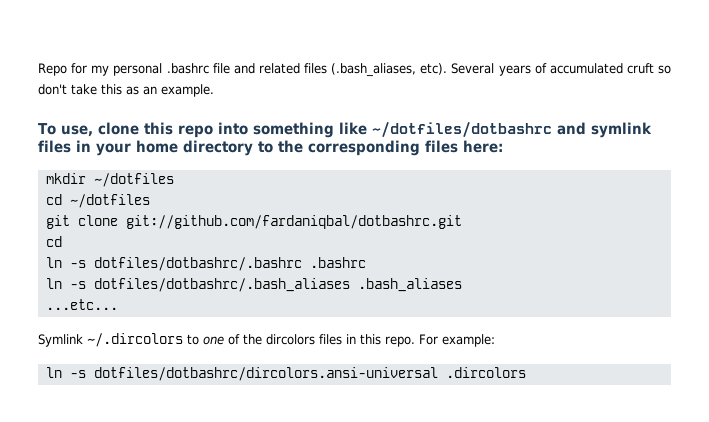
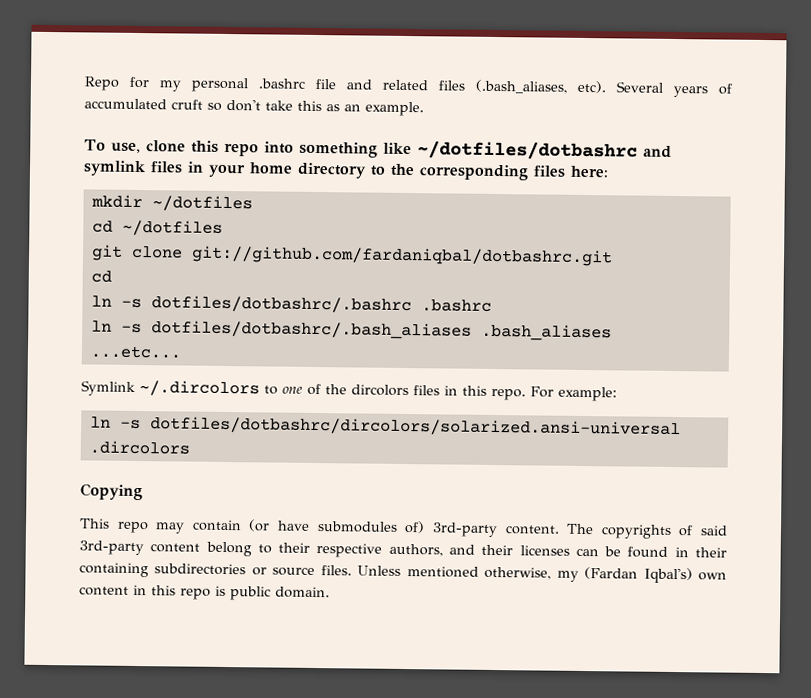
[93,367,438,381] dotfiles/dotbashrc/dircolors.ansi-universal -> [149,416,681,438] dotfiles/dotbashrc/dircolors/solarized.ansi-universal
(526, 372) none -> [80,483,143,501] [79,518,729,539] [79,540,728,558] [79,562,727,584] [79,584,330,601] // Copying // This repo may contain (or have submodules of) 3rd-party content. The copyrights of said 3rd-party content belong to their respective authors, and their licenses can be found in their containing subdirectories or source files. Unless mentioned otherwise, my (Fardan Iqbal's) own content in this repo is public domain.

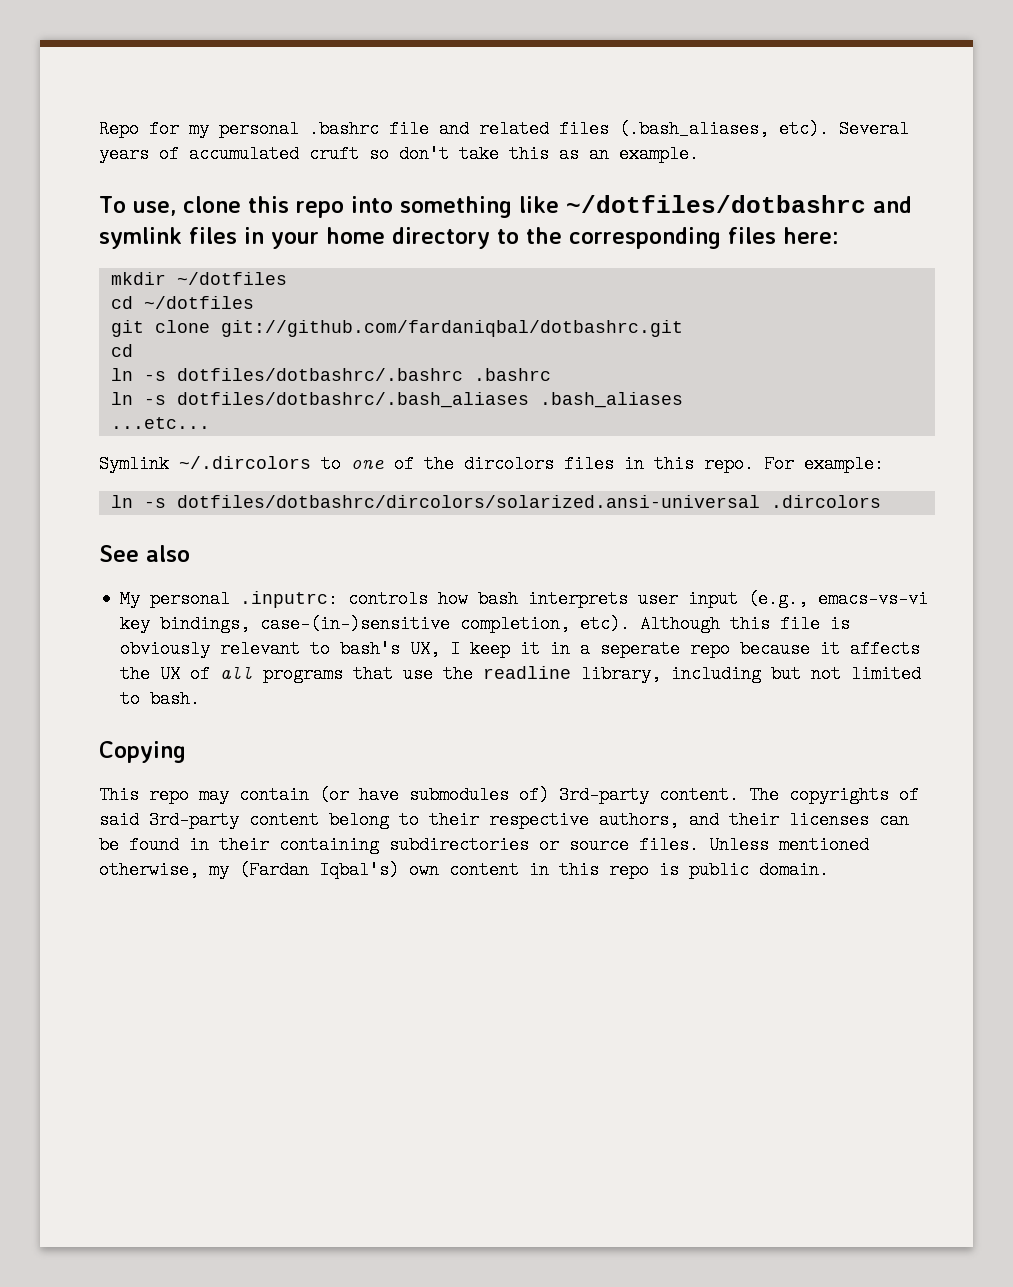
(190, 447) none -> [99,545,190,562] [120,590,929,608] [120,615,851,633] [120,640,921,658] [120,665,922,683] [120,690,201,708] // See also // My personal .inputrc: controls how bash interprets user input (e.g., emacs-vs-vi key bindings, case-(in-)sensitive completion, etc). Although this file is obviously relevant to bash's UX, I keep it in a seperate repo because it affects the UX of all programs that use the readline library, including but not limited to bash.

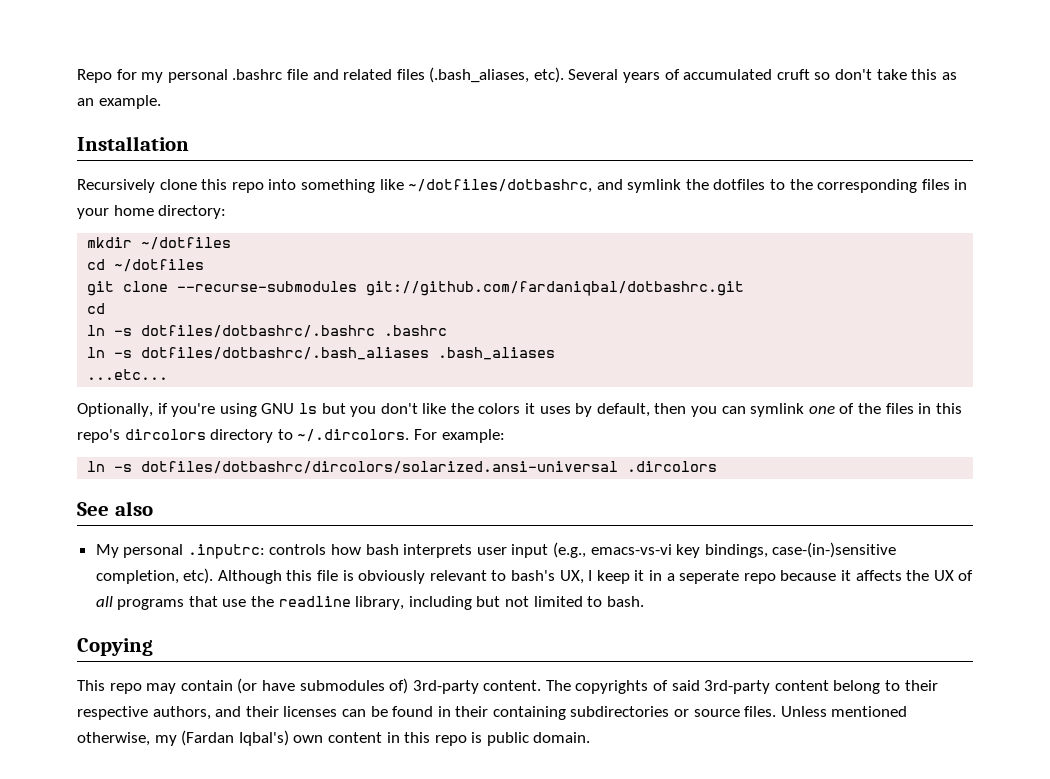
[99,196,176,216] To use, -> [77,136,189,151] [77,179,155,193] Installation // Recursively
[565,195,866,213] ~/dotfiles/dotbashrc -> [408,179,593,193] ~/dotfiles/dotbashrc,
[189,227,839,249] files in your home directory to the corresponding files here: -> [685,179,968,193] [77,205,227,219] the dotfiles to the corresponding files in your home directory:
(210, 326) none -> [177,281,358,292] --recurse-submodules
[99,455,341,473] Symlink ~/.dircolors to -> [77,403,805,417] Optionally, if you're using GNU ls but you don't like the colors it uses by default, then you can symlink
[464,455,554,473] dircolors -> (881, 408) none
[704,455,754,473] repo. -> [77,429,410,443] repo's dircolors directory to ~/.dircolors.

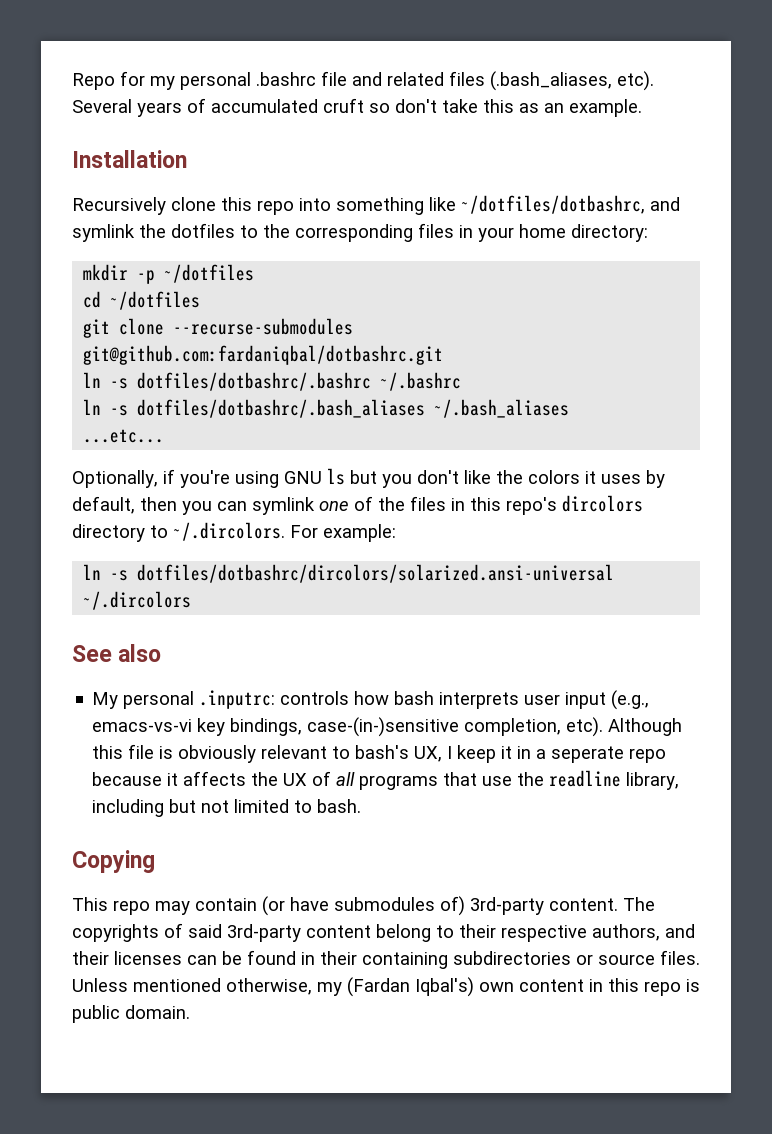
(133, 242) none -> [137,270,156,284] -p
[366,281,745,296] [87,303,106,314] git://github.com/fardaniqbal/dotbashrc.git // cd -> [83,345,444,365] git@github.com:fardaniqbal/dotbashrc.git
[384,325,448,336] .bashrc -> [380,372,462,391] ~/.bashrc
[438,347,556,360] .bash_aliases -> [434,399,570,418] ~/.bash_aliases
[627,461,718,472] .dircolors -> [83,591,192,610] ~/.dircolors

